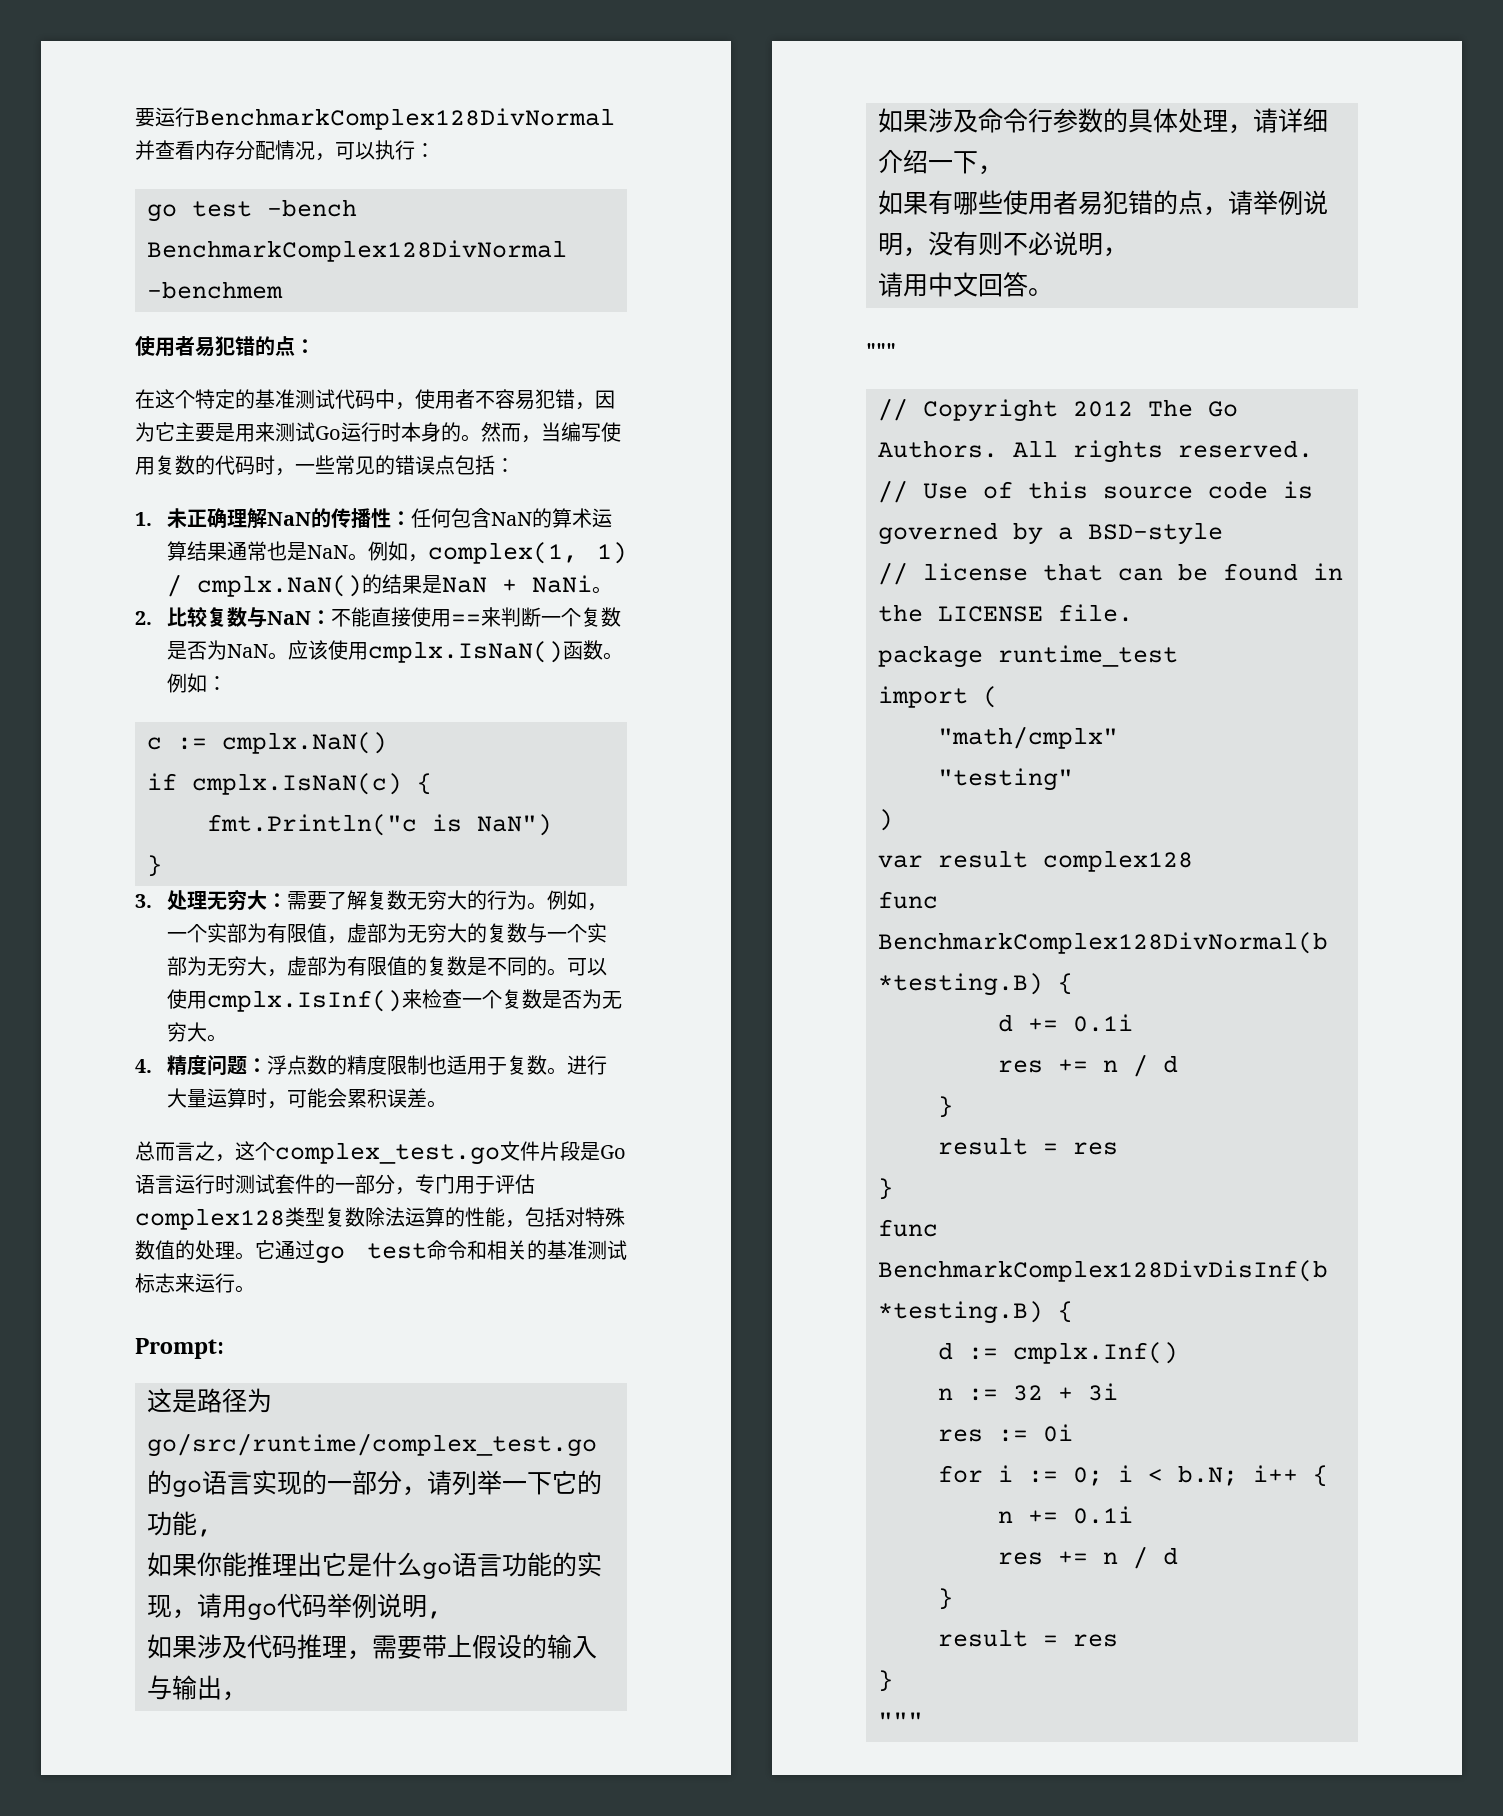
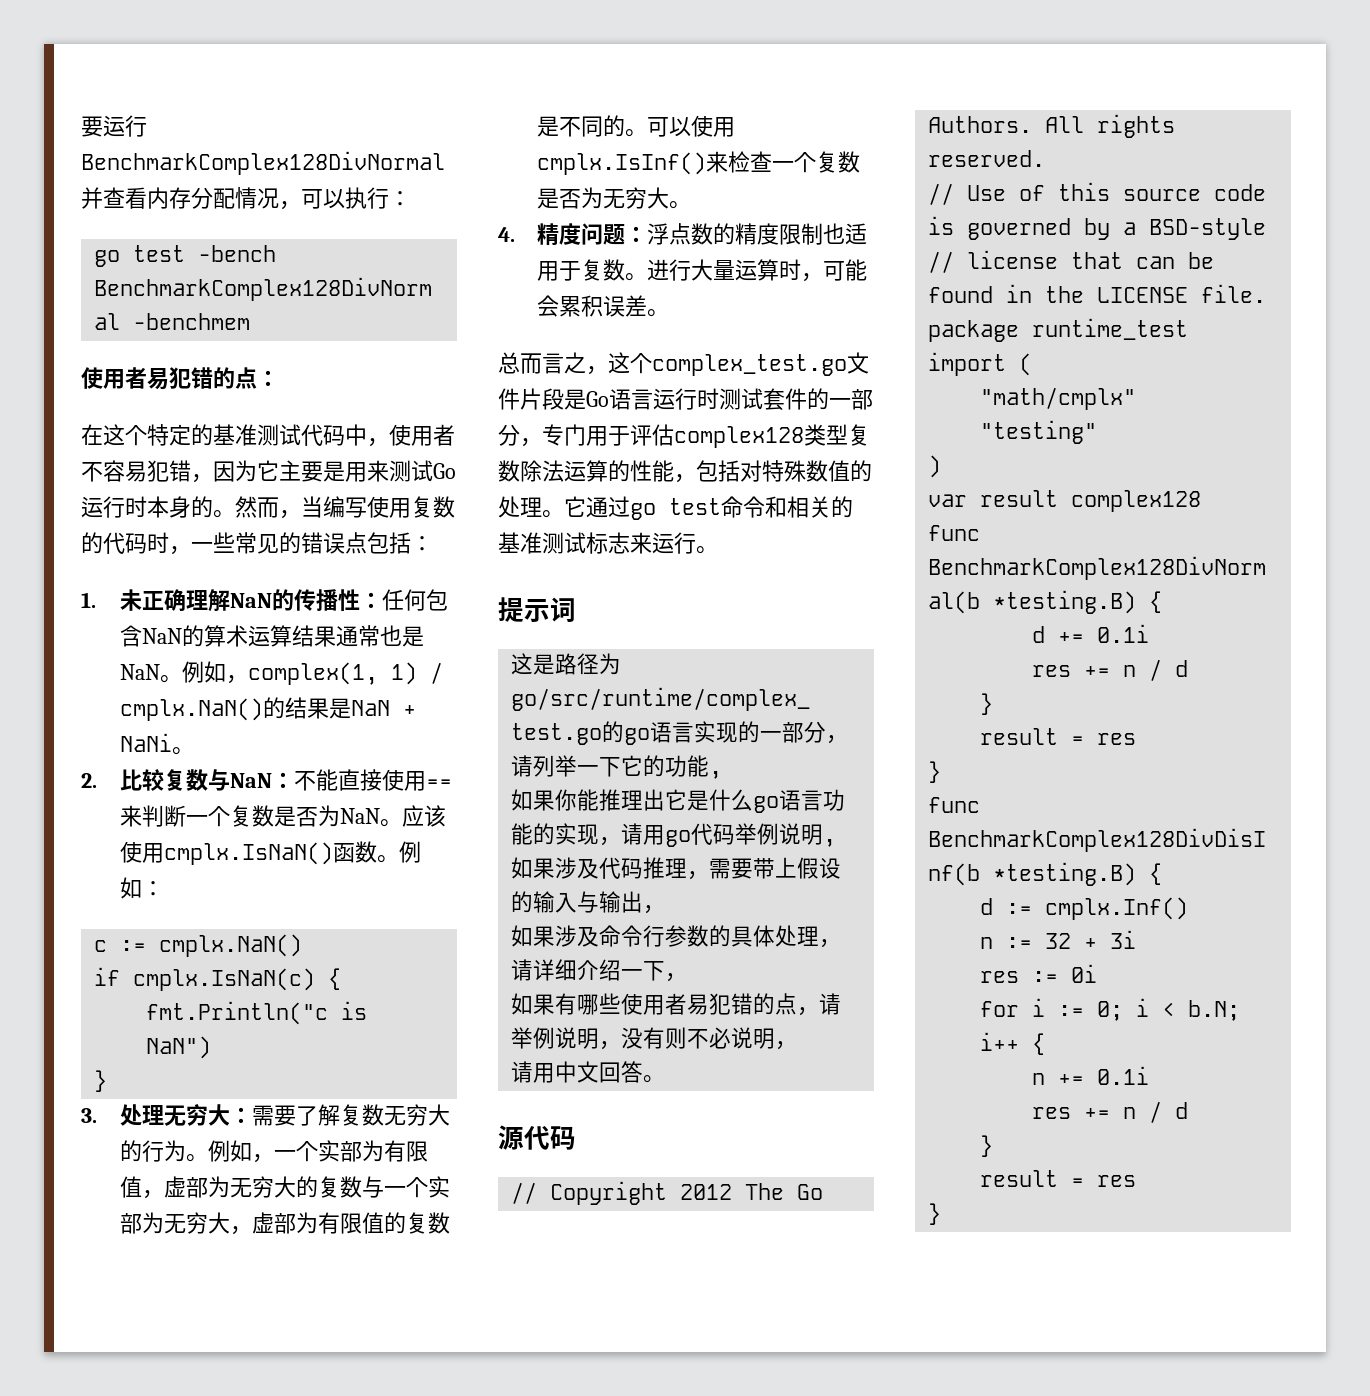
[135,1338,224,1359] Prompt: -> [498,597,576,622] 提示词
[866,343,896,360] """ -> [498,1125,576,1150] 源代码
[878,1712,923,1728] // """ -> (942, 1214) none

